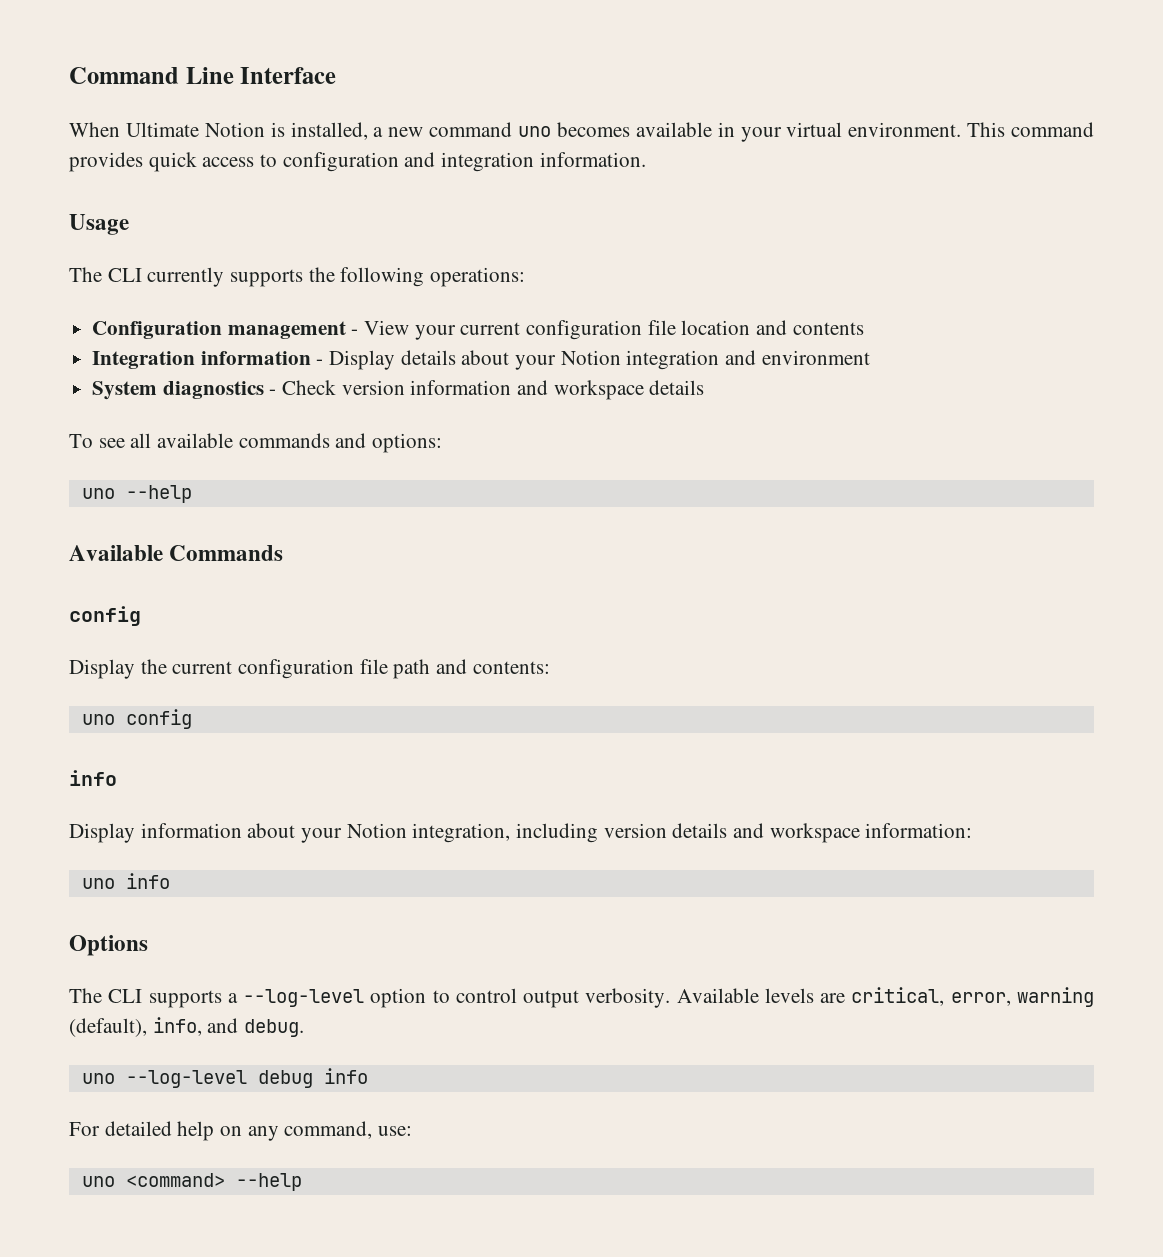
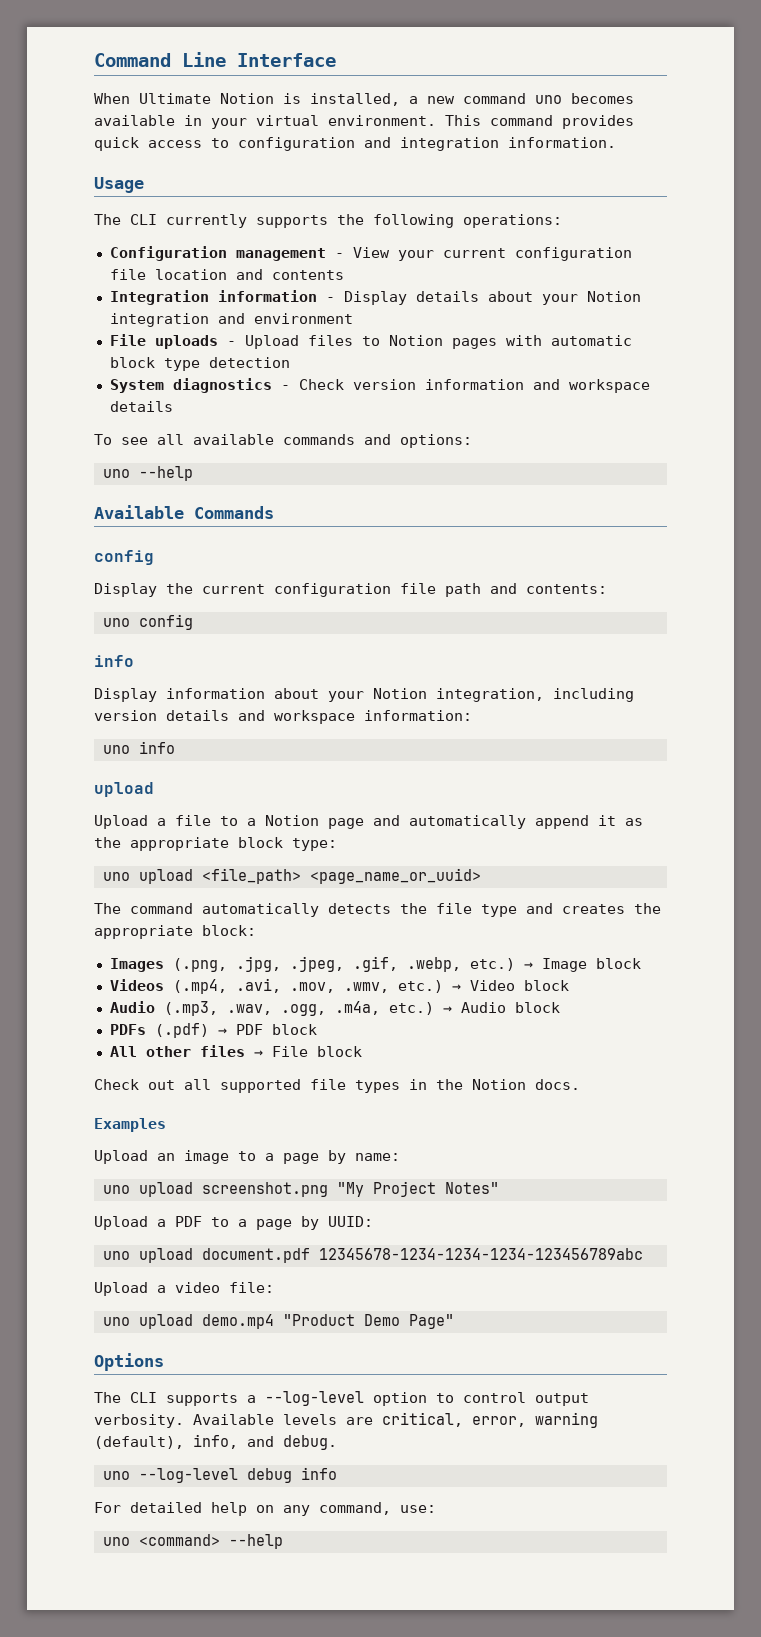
(870, 357) none -> [109,334,632,349] [109,357,290,371] // File uploads - Upload files to Notion pages with automatic block type detection
(170, 881) none -> [94,782,154,797] [94,815,643,829] [94,837,337,851] [102,868,481,884] [94,903,661,917] [94,925,256,939] [109,956,641,972] [109,978,569,994] [109,1001,560,1016] [109,1023,317,1038] [109,1045,362,1057] [94,1079,580,1093] [94,1118,166,1132] [94,1150,400,1164] [102,1181,499,1197] [94,1216,373,1230] [102,1248,643,1263] [94,1282,274,1296] [102,1314,454,1329] // upload // Upload a file to a Notion page and automatically append it as the appropriate block type: // uno upload <file_path> <page_name_or_uuid> // The command automatically detects the file type and creates the appropriate block: // Images (.png, .jpg, .jpeg, .gif, .webp, etc.) → Image block // Videos (.mp4, .avi, .mov, .wmv, etc.) → Video block // Audio (.mp3, .wav, .ogg, .m4a, etc.) → Audio block // PDFs (.pdf) → PDF block // All other files → File block // Check out all supported file types in the Notion docs. // Examples // Upload an image to a page by name: // uno upload screenshot.png "My Project Notes" // Upload a PDF to a page by UUID: // uno upload document.pdf 12345678-1234-1234-1234-123456789abc // Upload a video file: // uno upload demo.mp4 "Product Demo Page"

